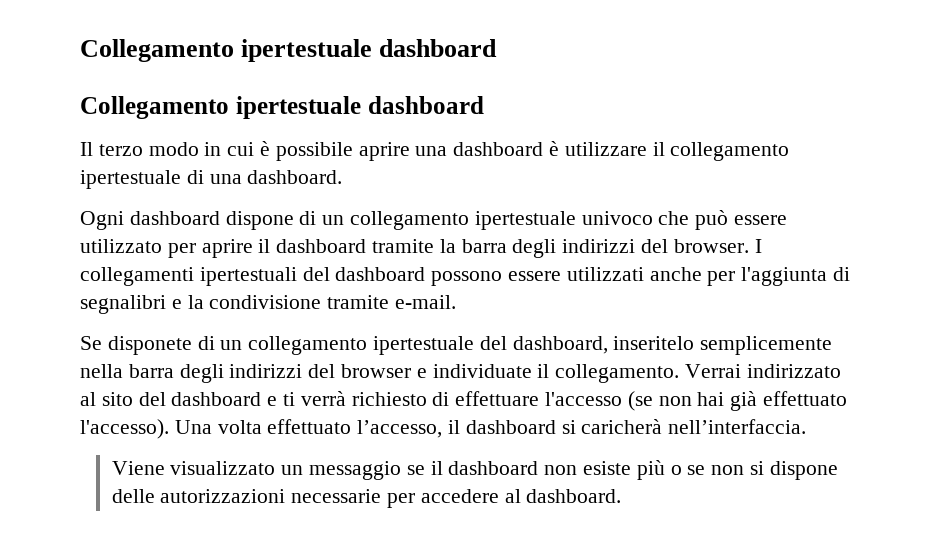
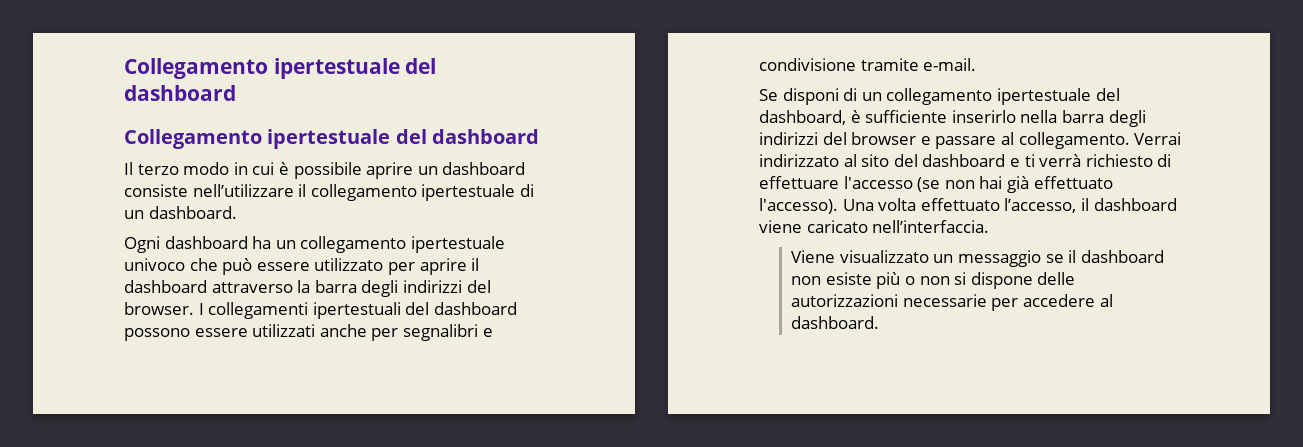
[80,39,373,62] Collegamento ipertestuale -> [124,58,437,79] Collegamento ipertestuale del
(361, 107) none -> [395,129,427,144] del
[415,141,647,156] una dashboard è utilizzare -> [417,162,526,175] [124,184,294,197] un dashboard consiste nell’utilizzare
[209,174,242,184] una -> [124,210,144,219] un
[225,211,317,230] dispone di -> [252,236,272,249] ha
[372,239,435,253] tramite -> [211,282,293,293] attraverso
[741,267,851,286] l'aggiunta di -> (399, 334) none
[187,295,204,309] la -> (493, 332) none
[107,336,192,355] disponete -> [782,88,839,105] disponi
[613,336,833,355] inseritelo semplicemente -> [850,110,1016,123] è sufficiente inserirlo
[432,364,550,378] individuate il -> [935,132,1014,149] passare al
[561,419,663,434] si caricherà -> [759,220,868,233] viene caricato
[687,465,706,475] se -> (915, 280) none

